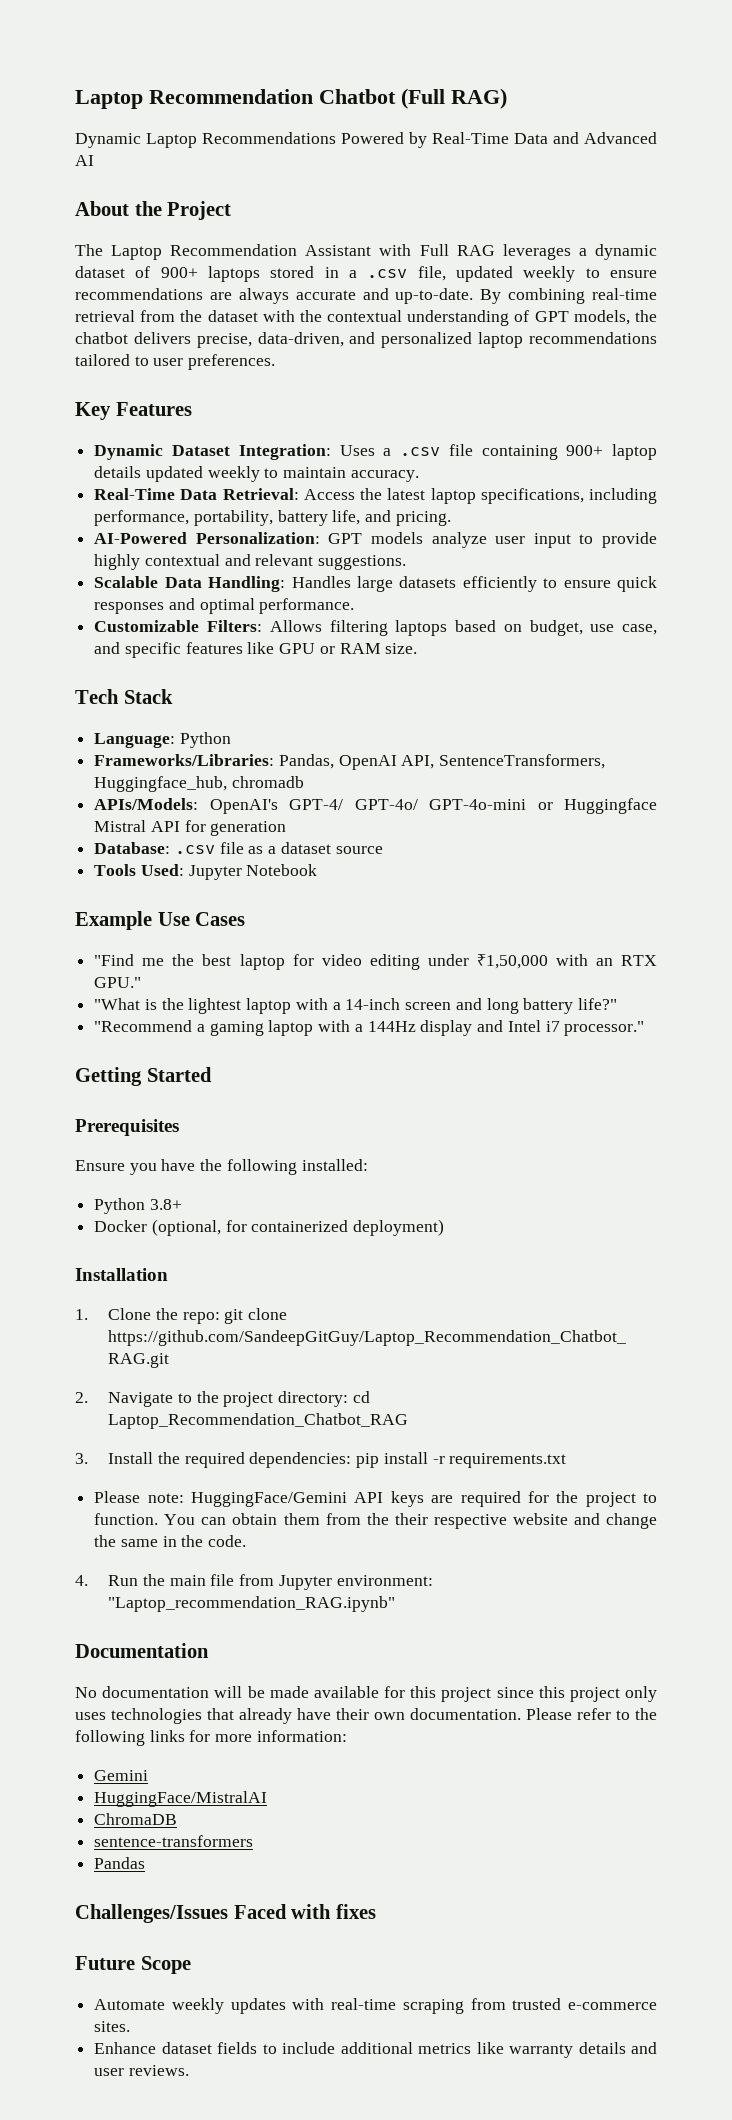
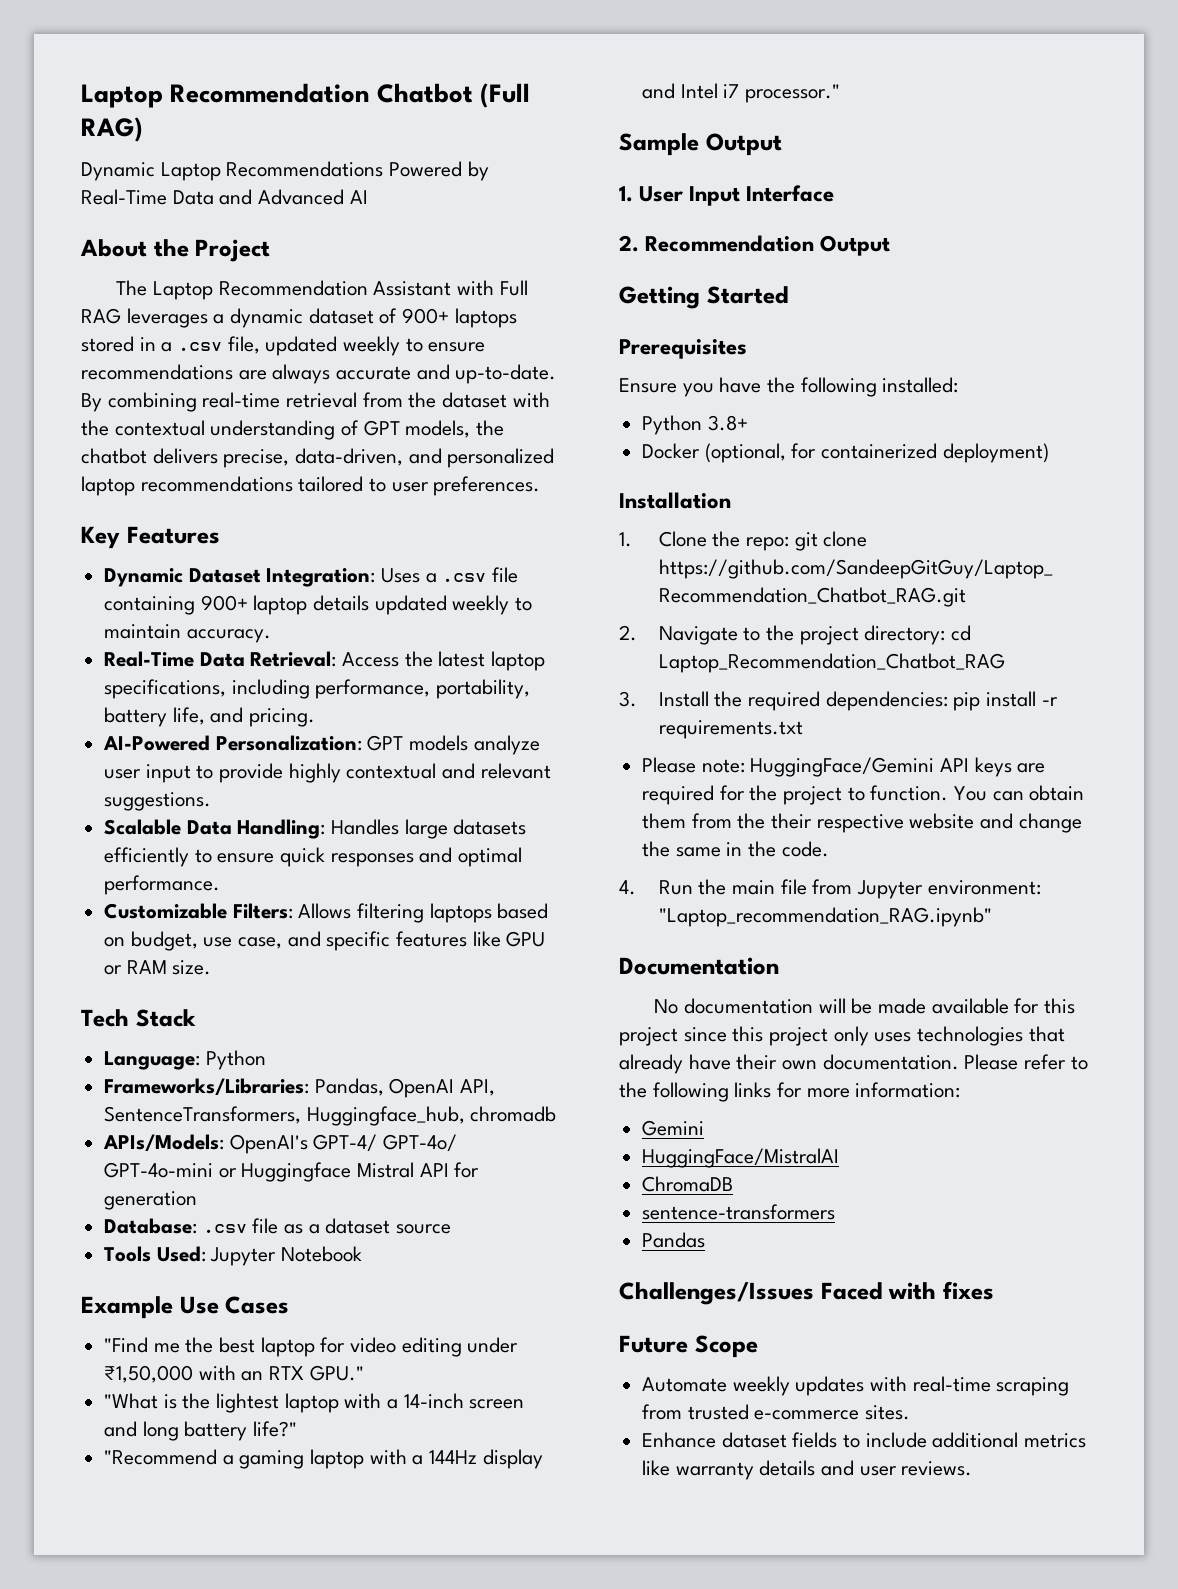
(645, 1028) none -> [619,133,782,156] [619,185,835,206] [619,235,891,256] // Sample Output // 1. User Input Interface // 2. Recommendation Output

